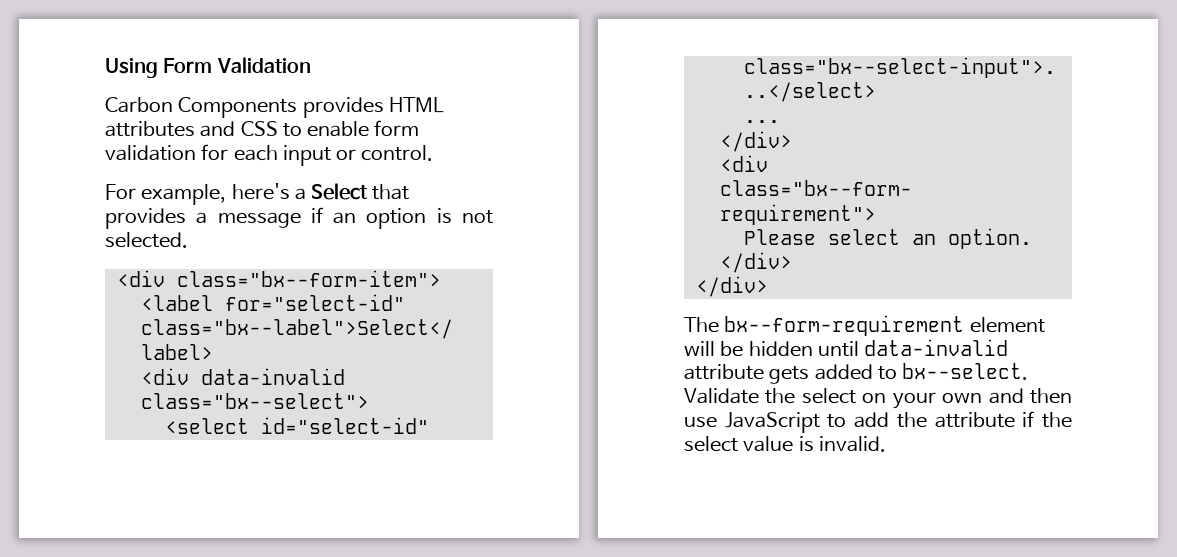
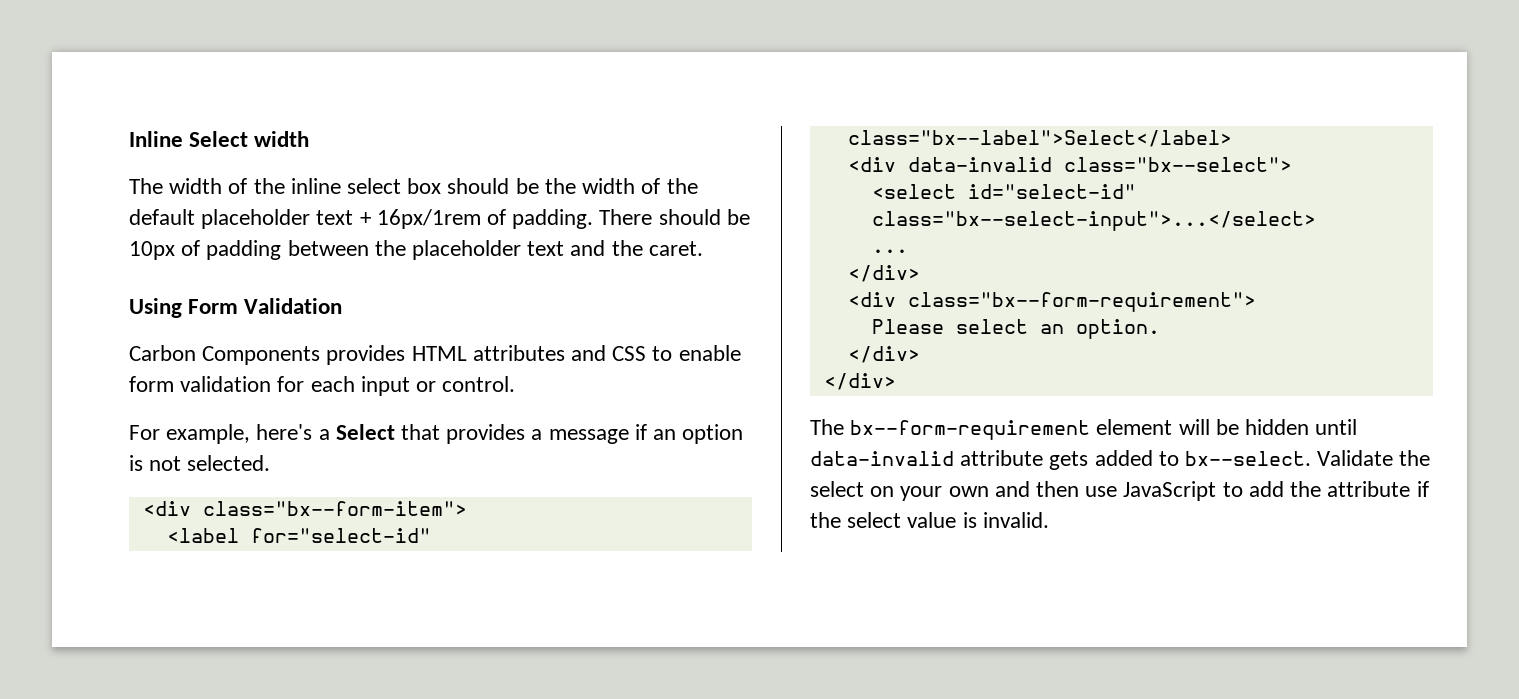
(105, 68) none -> [129,131,310,147] [129,178,698,194] [129,209,750,229] [129,240,703,260] Inline Select width // The width of the inline select box should be the width of the default placeholder text + 16px/1rem of padding. There should be 10px of padding between the placeholder text and the caret. //

